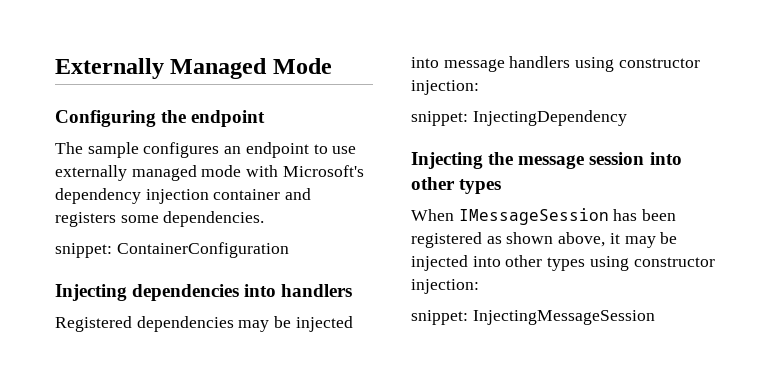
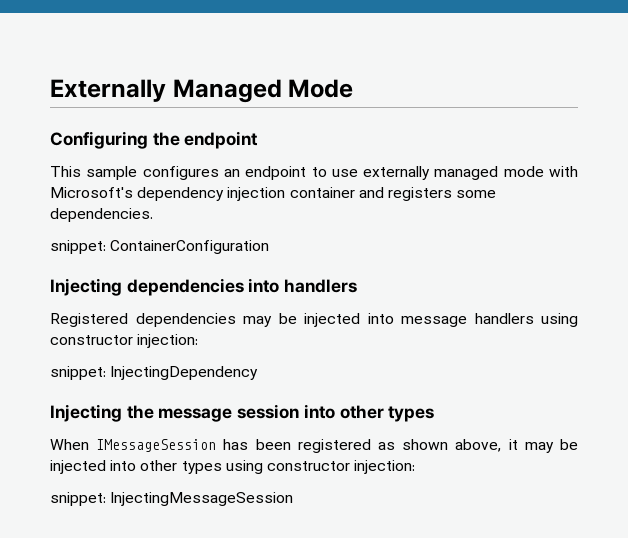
[55,142,83,154] The -> [50,166,81,177] This

